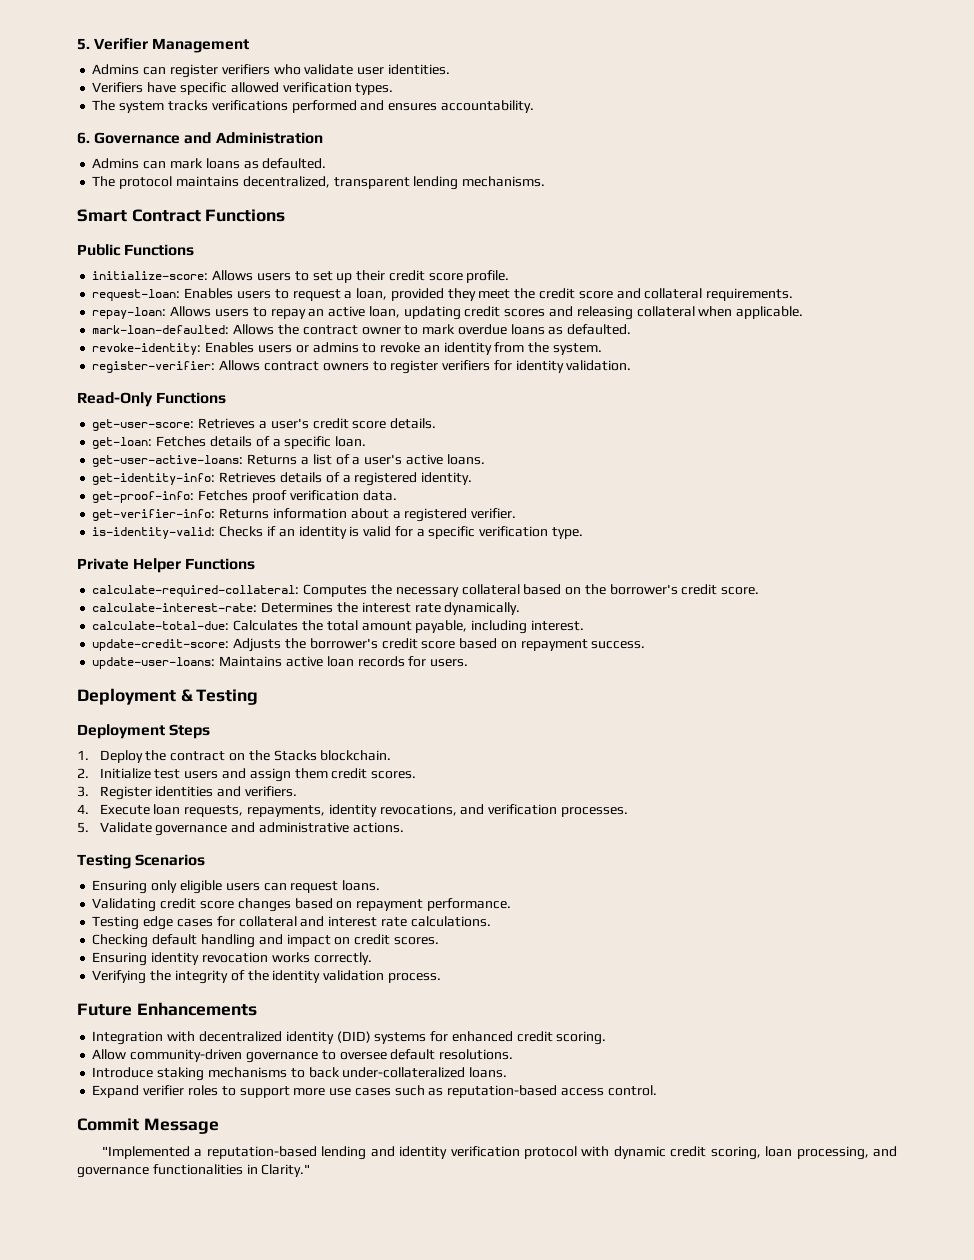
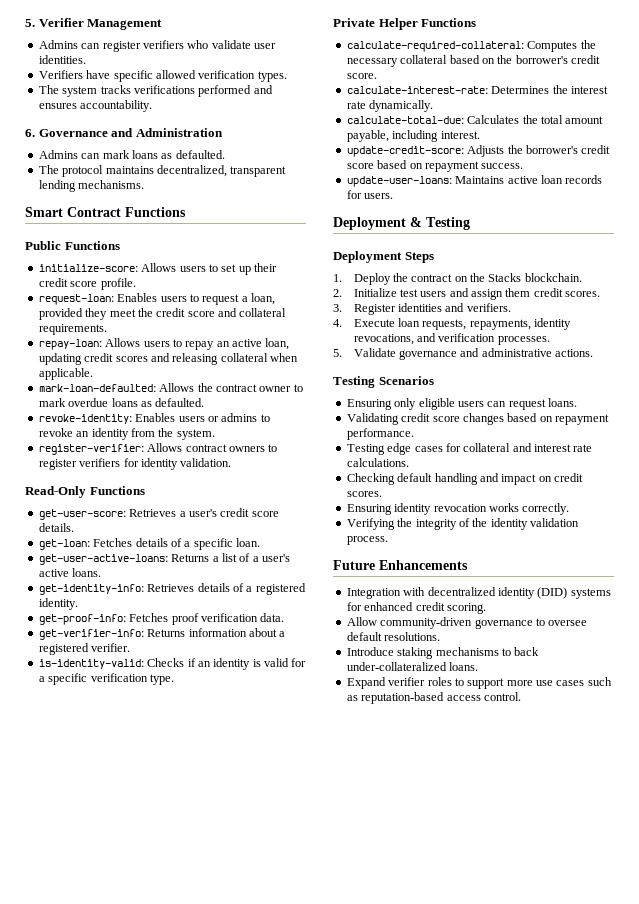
[77,1118,219,1134] [101,1146,897,1160] [77,1164,311,1178] // Commit Message // "Implemented a reputation-based lending and identity verification protocol with dynamic credit scoring, loan processing, and governance functionalities in Clarity." -> (521, 696) none

